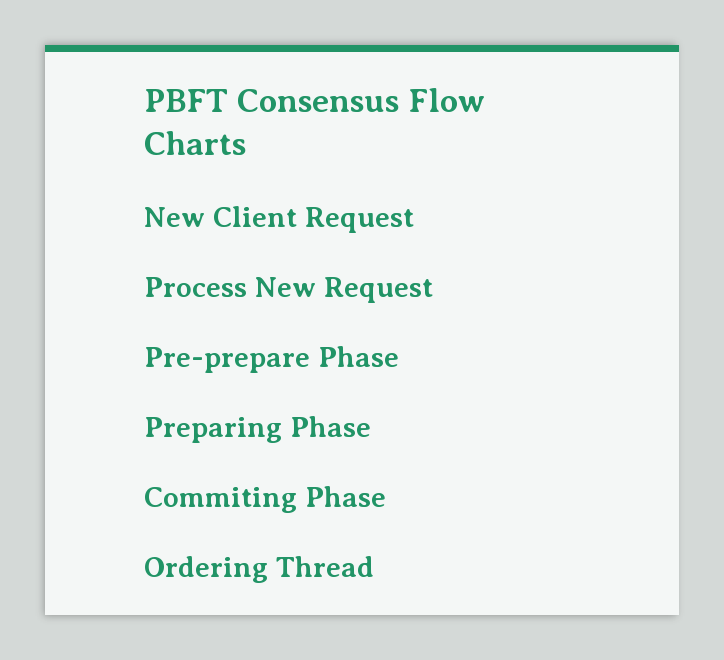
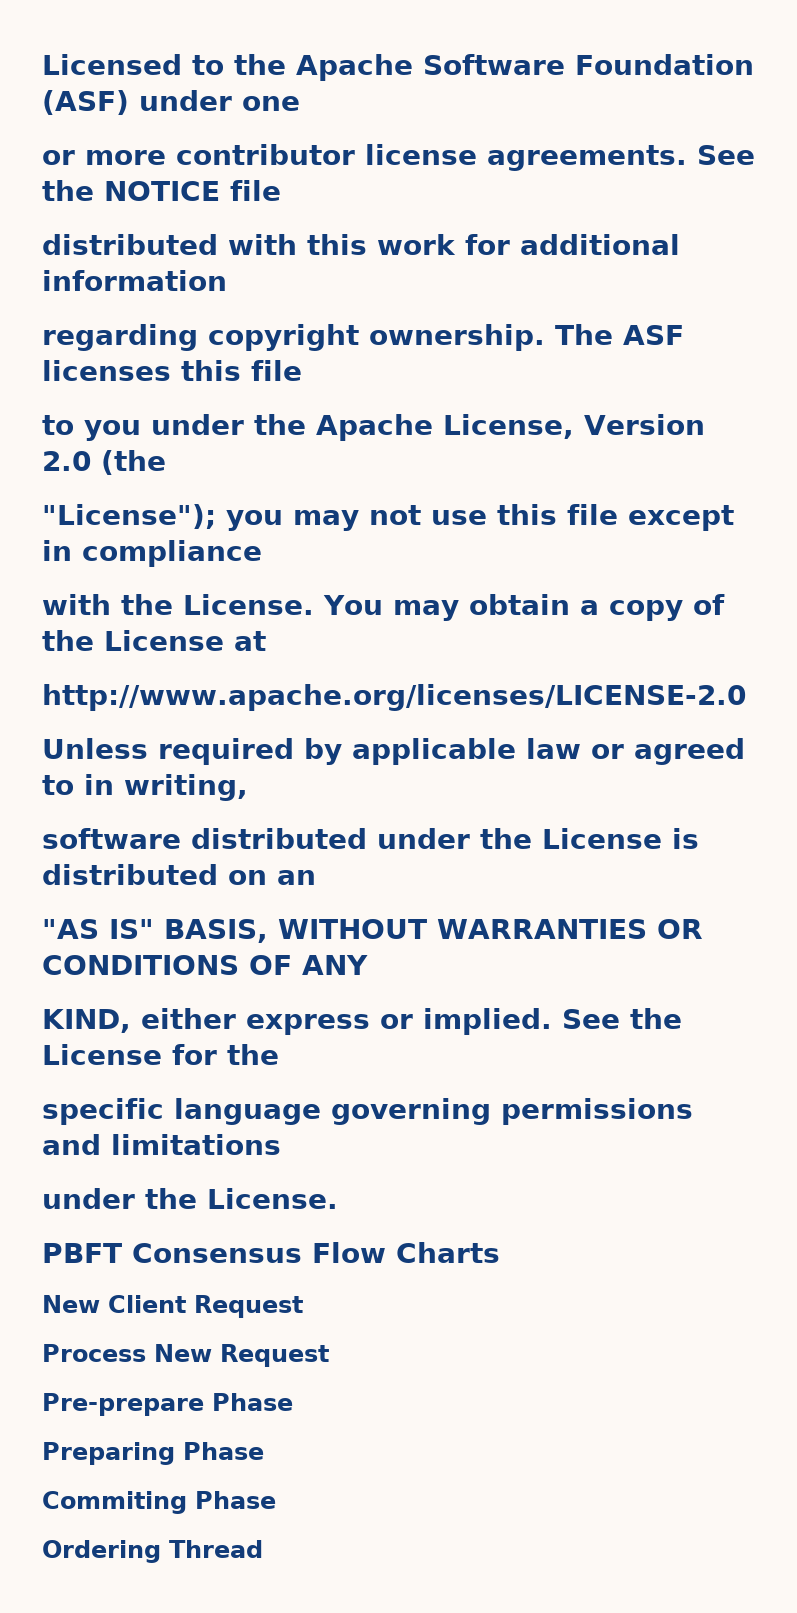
(144, 100) none -> [42,54,754,81] [42,90,300,115] [42,144,755,171] [42,180,281,201] [42,234,680,255] [42,270,227,291] [42,324,684,351] [42,360,302,381] [42,414,705,441] [42,450,166,475] [42,504,734,531] [42,540,262,567] [42,594,725,621] [42,630,266,651] [42,684,746,711] [42,738,745,765] [42,774,248,801] [42,828,699,849] [42,864,316,885] [42,919,703,943] [42,955,368,975] [42,1008,682,1035] [42,1044,279,1065] [42,1098,693,1125] [42,1134,281,1155] [42,1188,338,1209] Licensed to the Apache Software Foundation (ASF) under one // or more contributor license agreements. See the NOTICE file // distributed with this work for additional information // regarding copyright ownership. The ASF licenses this file // to you under the Apache License, Version 2.0 (the // "License"); you may not use this file except in compliance // with the License. You may obtain a copy of the License at // http://www.apache.org/licenses/LICENSE-2.0 // Unless required by applicable law or agreed to in writing, // software distributed under the License is distributed on an // "AS IS" BASIS, WITHOUT WARRANTIES OR CONDITIONS OF ANY // KIND, either express or implied. See the License for the // specific language governing permissions and limitations // under the License. //

